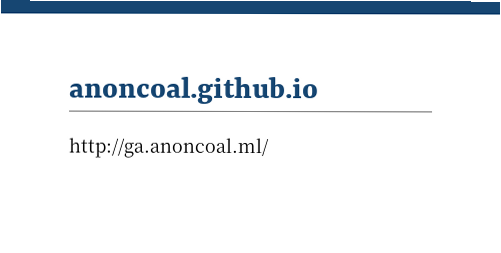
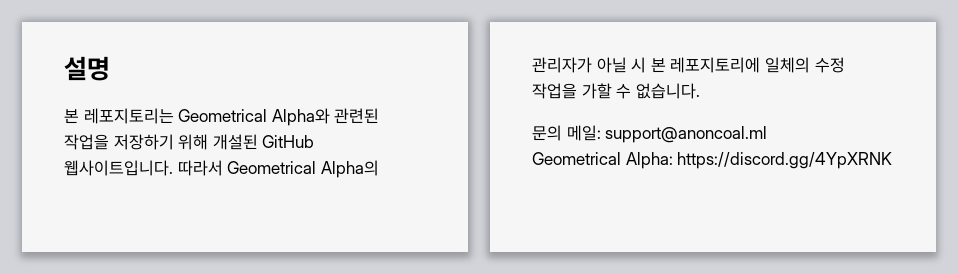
[69,76,319,105] [68,137,269,159] anoncoal.github.io // http://ga.anoncoal.ml/ -> [64,56,110,81] [64,108,380,126] [64,134,315,150] [64,160,379,178] [532,57,845,73] [532,83,700,99] [532,125,768,143] [532,152,893,169] 설명 // 본 레포지토리는 Geometrical Alpha와 관련된 작업을 저장하기 위해 개설된 GitHub 웹사이트입니다. 따라서 Geometrical Alpha의 관리자가 아닐 시 본 레포지토리에 일체의 수정 작업을 가할 수 없습니다. // 문의 메일: support@anoncoal.ml // Geometrical Alpha: https://discord.gg/4YpXRNK

